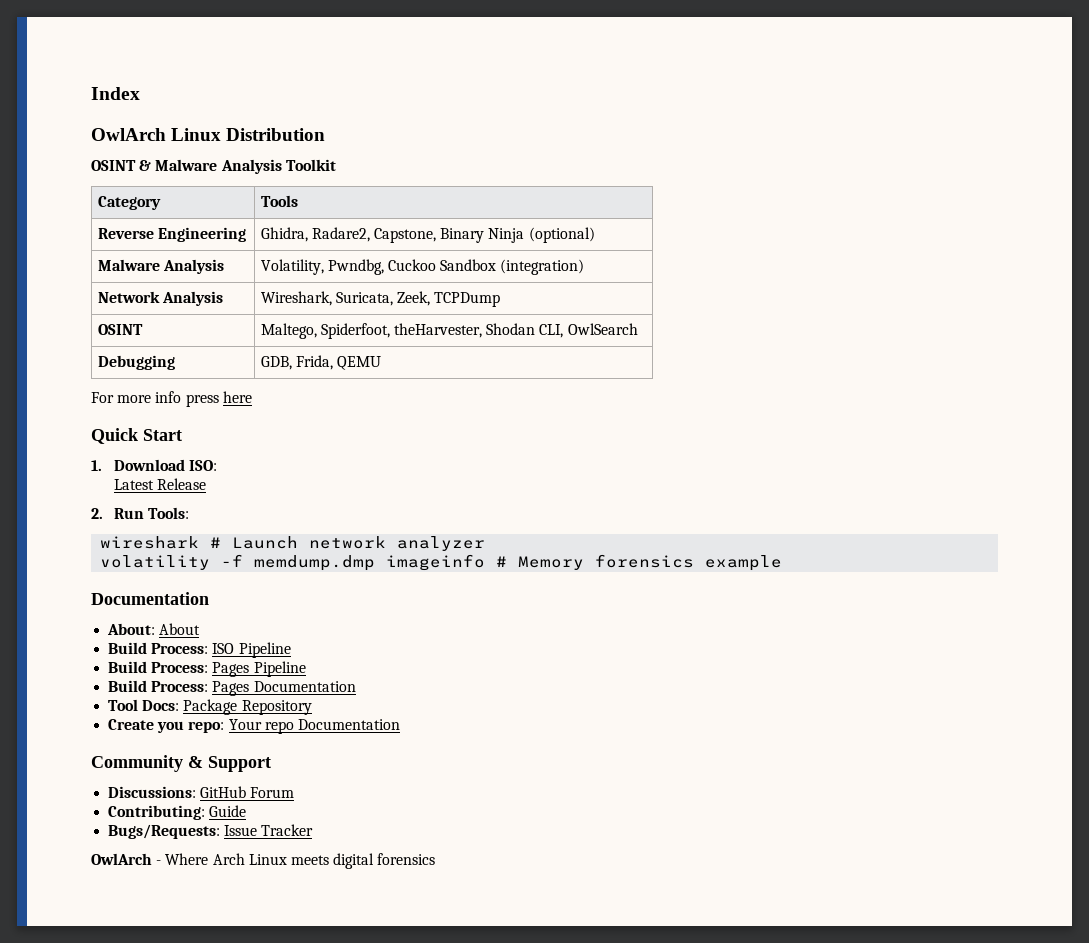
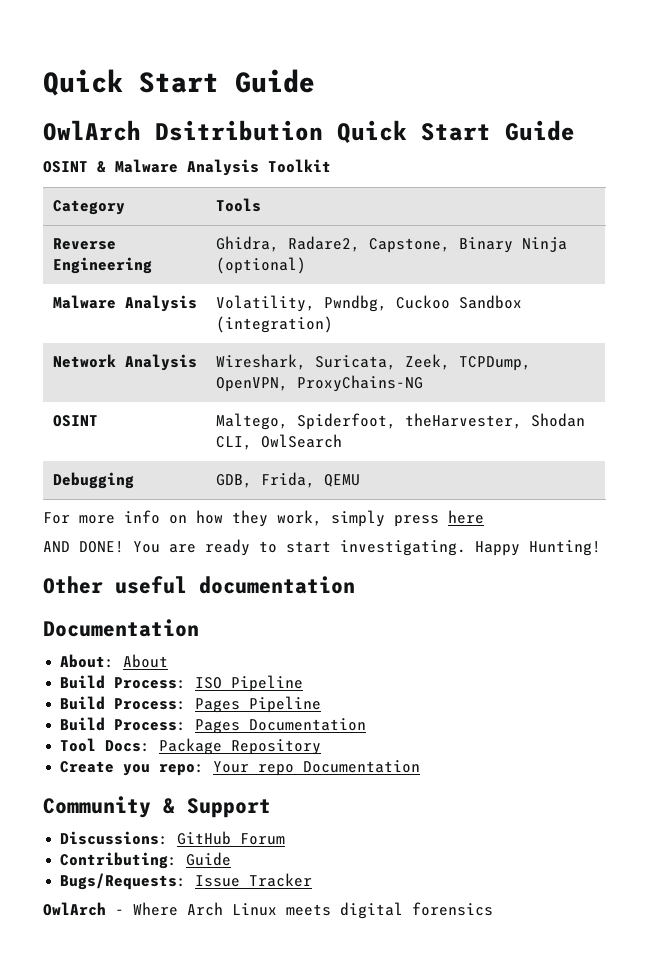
[91,87,140,100] [91,128,326,141] Index // OwlArch Linux Distribution -> [43,69,315,96] [43,120,575,144] Quick Start Guide // OwlArch Dsitribution Quick Start Guide
[434,292,501,307] TCPDump -> [458,356,531,371] [215,375,423,392] TCPDump, OpenVPN, ProxyChains-NG
[185,391,252,407] [91,428,182,444] [91,459,218,471] [114,478,207,490] [91,507,190,519] [100,536,486,551] [100,554,783,571] press here // Quick Start // 1. Download ISO: // Latest Release // 2. Run Tools: // wireshark # Launch network analyzer // volatility -f memdump.dmp imageinfo # Memory forensics example -> [169,510,484,527] [43,539,601,556] [43,576,355,594] on how they work, simply press here // AND DONE! You are ready to start investigating. Happy Hunting! // Other useful documentation

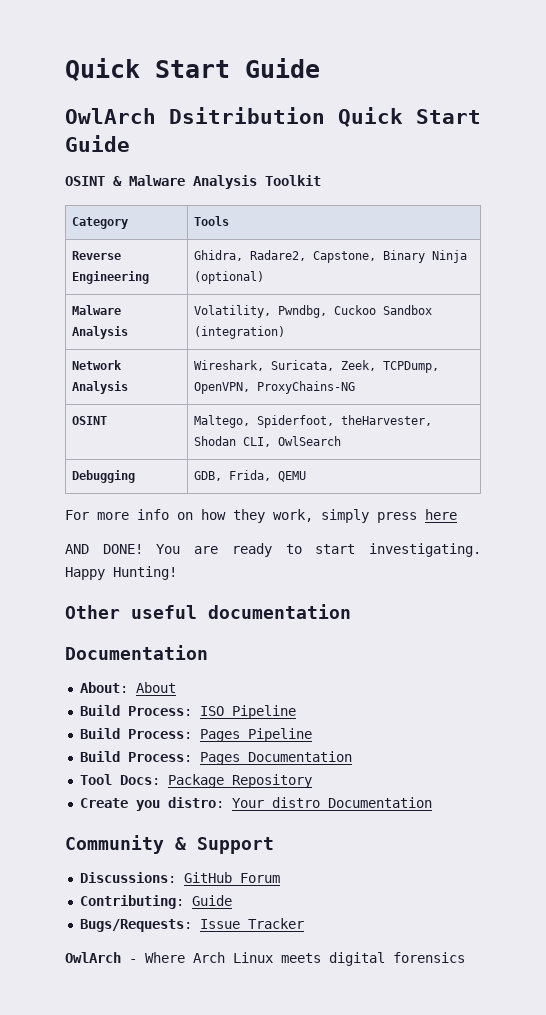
[159,761,295,776] repo: Your repo -> [167,797,320,808] distro: Your distro

